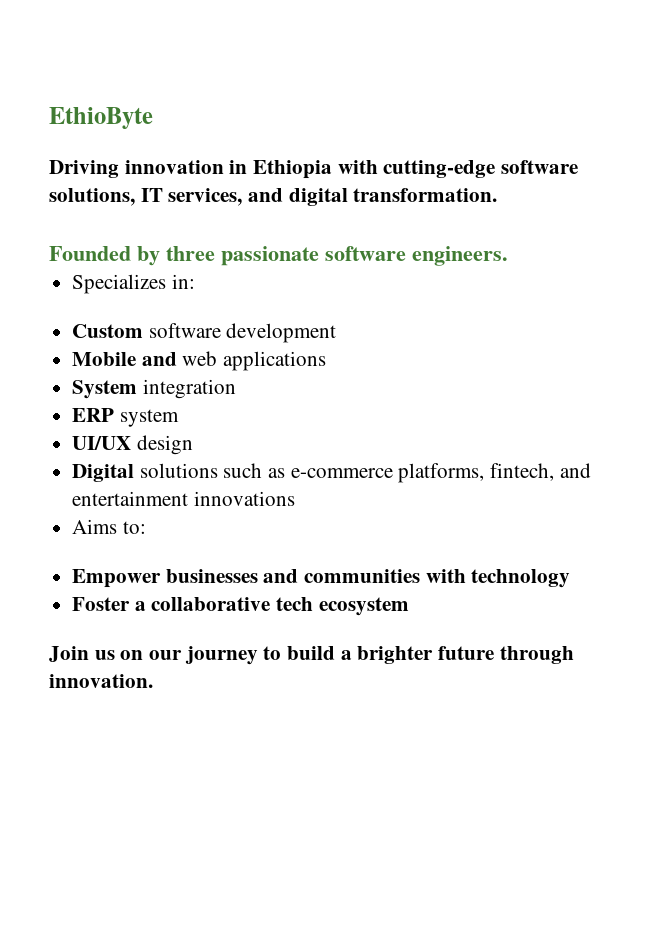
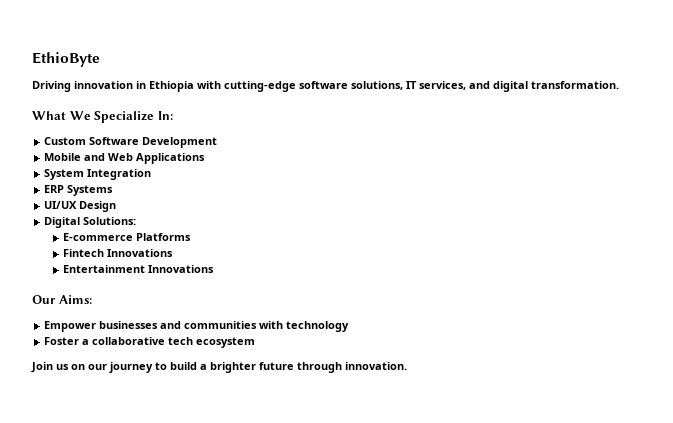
[49,246,508,266] [72,274,195,294] Founded by three passionate software engineers. // Specializes in: -> [32,111,173,123] What We Specialize In:
[148,323,337,343] software development -> [89,137,218,148] Software Development
[182,351,327,371] web applications -> [108,153,206,164] Web Applications
[142,379,236,399] integration -> [87,169,152,180] Integration
[119,409,179,427] system -> [67,185,114,196] Systems
[136,435,193,455] design -> [79,201,117,212] Design
[139,463,591,483] [72,491,295,506] [72,519,146,534] solutions such as e-commerce platforms, fintech, and entertainment innovations // Aims to: -> [83,217,137,225] [63,233,192,241] [63,249,174,257] [63,265,215,273] [32,295,92,304] Solutions: // E-commerce Platforms // Fintech Innovations // Entertainment Innovations // Our Aims:

